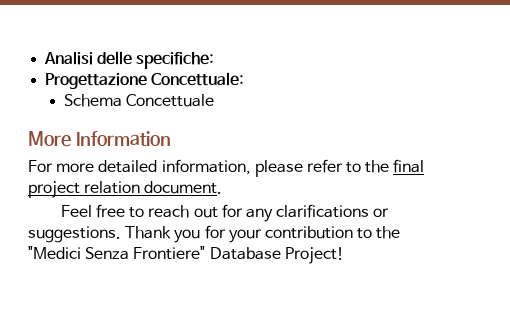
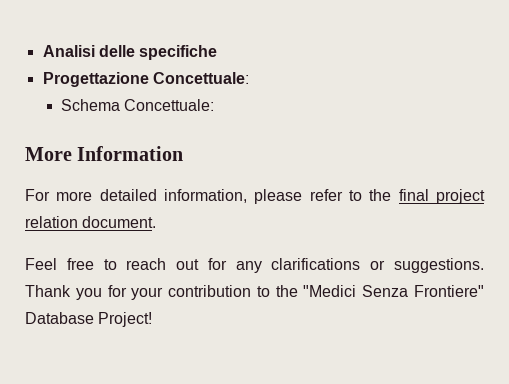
[136,52,215,69] specifiche: -> [139,45,218,60] specifiche
[125,94,214,107] Concettuale -> [124,99,215,111] Concettuale:

